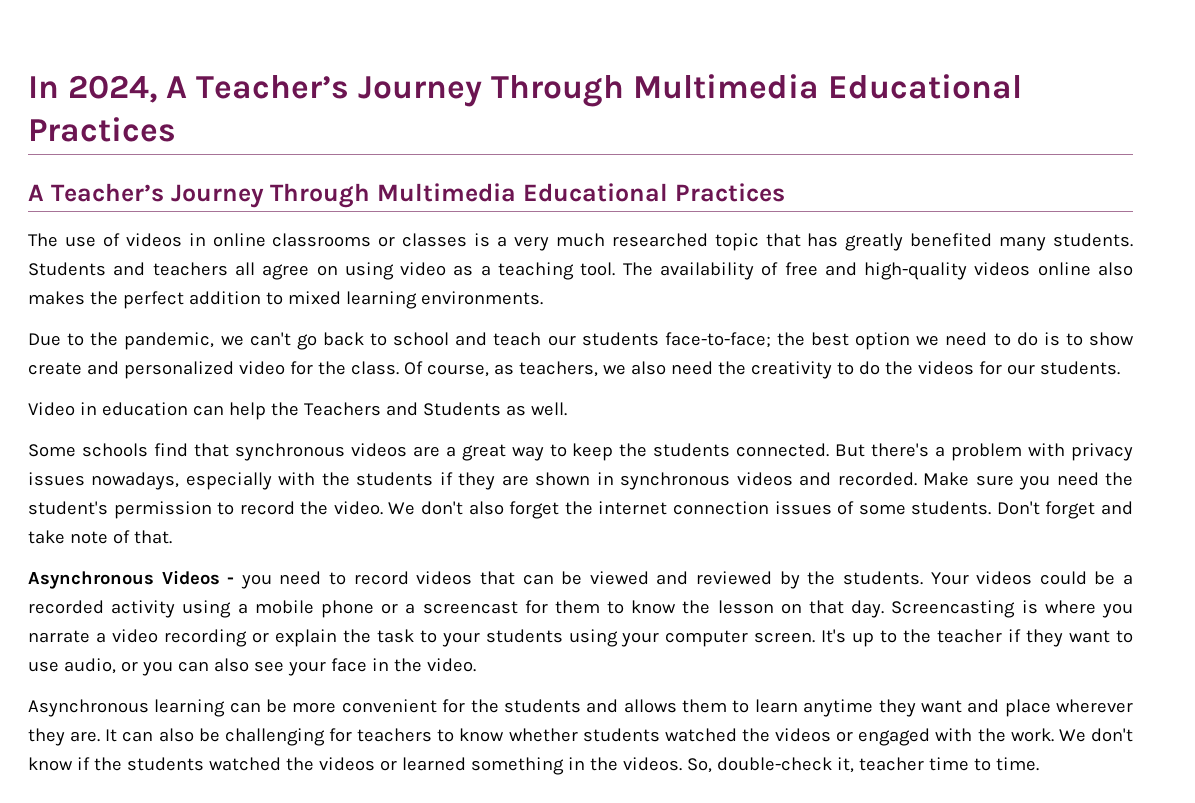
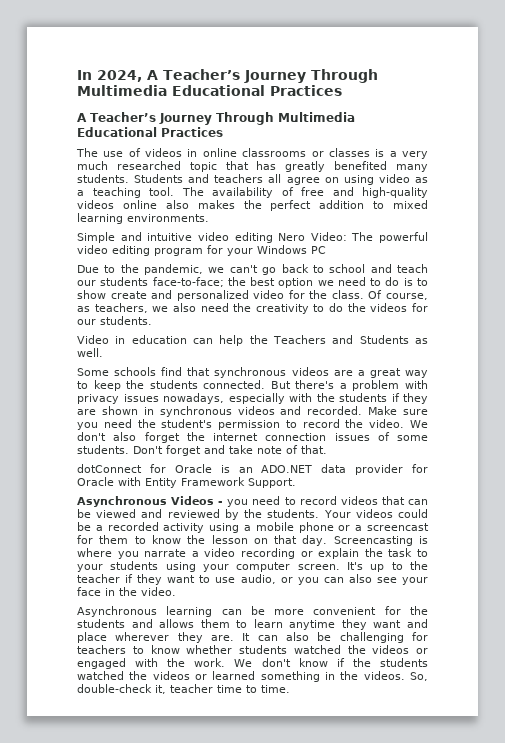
(543, 298) none -> [77,232,428,243] [77,245,326,256] // Simple and intuitive video editing Nero Video: The powerful video editing program for your Windows PC
(172, 537) none -> [77,464,428,475] [77,477,296,488] // dotConnect for Oracle is an ADO.NET data provider for Oracle with Entity Framework Support.

